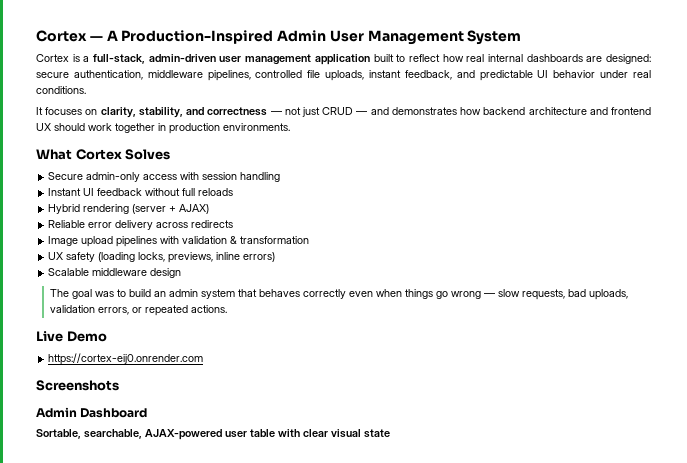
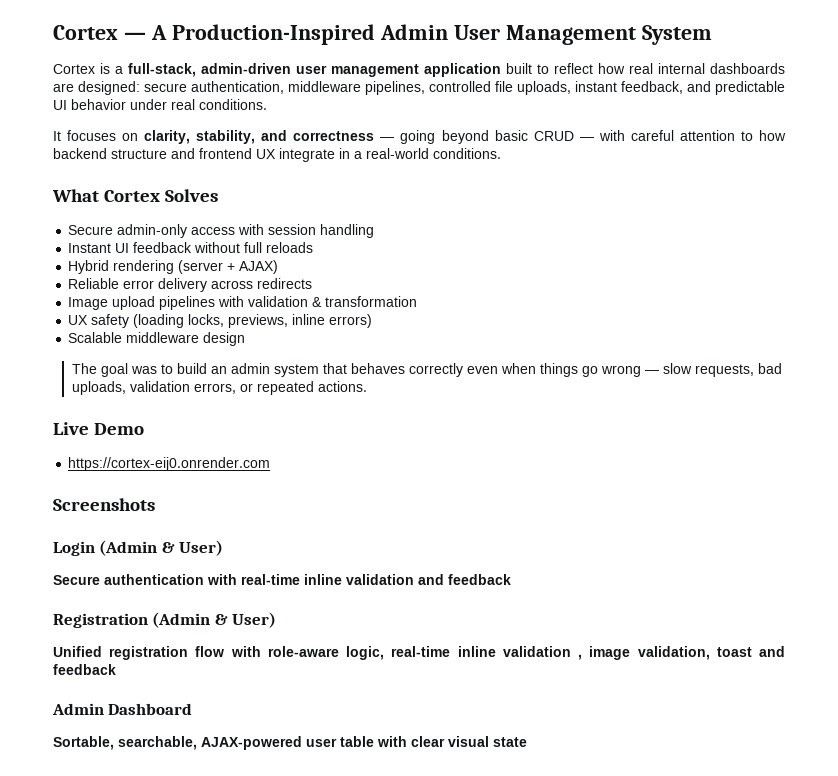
[284,107,457,117] not just CRUD — and demonstrates -> [400,130,753,144] going beyond basic CRUD — with careful attention to
[528,107,587,115] architecture -> [111,149,167,159] structure
[54,123,290,134] should work together in production environments. -> [279,148,501,162] integrate in a real-world conditions.
(119, 385) none -> [53,540,224,556] [53,574,511,585] [53,612,277,628] [53,646,786,660] [53,664,116,675] // Login (Admin & User) // Secure authentication with real-time inline validation and feedback // Registration (Admin & User) // Unified registration flow with role-aware logic, real-time inline validation , image validation, toast and feedback

